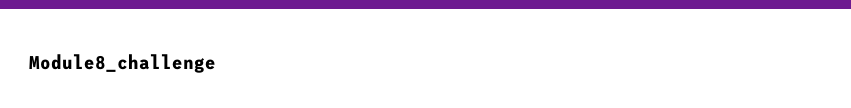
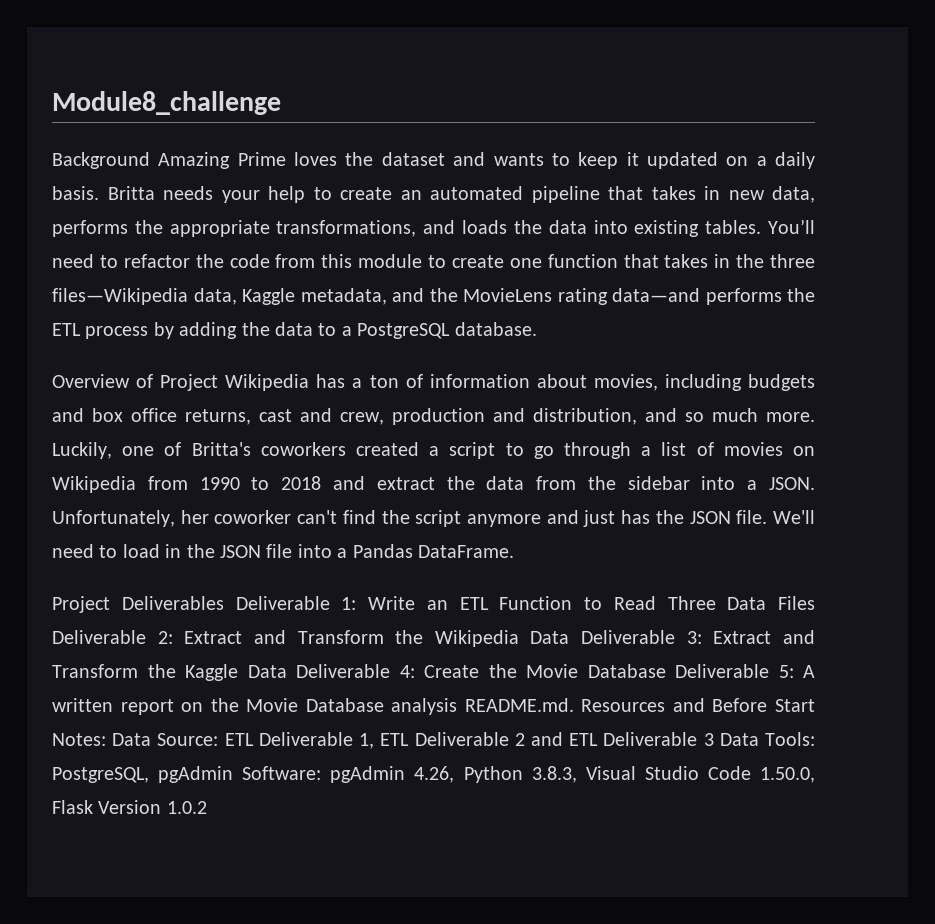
(216, 63) none -> [52,152,815,169] [52,186,815,203] [52,219,816,237] [52,254,815,268] [52,288,815,305] [52,322,537,339] [52,374,815,391] [52,408,815,425] [52,442,816,459] [52,476,816,493] [52,510,815,527] [52,544,514,558] [52,596,815,613] [52,630,815,647] [52,664,815,681] [52,698,815,715] [52,732,815,749] [52,766,816,783] [52,800,207,814] // Background Amazing Prime loves the dataset and wants to keep it updated on a daily basis. Britta needs your help to create an automated pipeline that takes in new data, performs the appropriate transformations, and loads the data into existing tables. You’ll need to refactor the code from this module to create one function that takes in the three files—Wikipedia data, Kaggle metadata, and the MovieLens rating data—and performs the ETL process by adding the data to a PostgreSQL database. // Overview of Project Wikipedia has a ton of information about movies, including budgets and box office returns, cast and crew, production and distribution, and so much more. Luckily, one of Britta's coworkers created a script to go through a list of movies on Wikipedia from 1990 to 2018 and extract the data from the sidebar into a JSON. Unfortunately, her coworker can't find the script anymore and just has the JSON file. We'll need to load in the JSON file into a Pandas DataFrame. // Project Deliverables Deliverable 1: Write an ETL Function to Read Three Data Files Deliverable 2: Extract and Transform the Wikipedia Data Deliverable 3: Extract and Transform the Kaggle Data Deliverable 4: Create the Movie Database Deliverable 5: A written report on the Movie Database analysis README.md. Resources and Before Start Notes: Data Source: ETL Deliverable 1, ETL Deliverable 2 and ETL Deliverable 3 Data Tools: PostgreSQL, pgAdmin Software: pgAdmin 4.26, Python 3.8.3, Visual Studio Code 1.50.0, Flask Version 1.0.2

